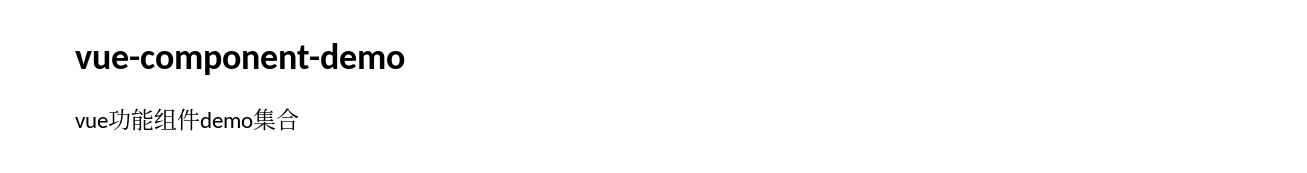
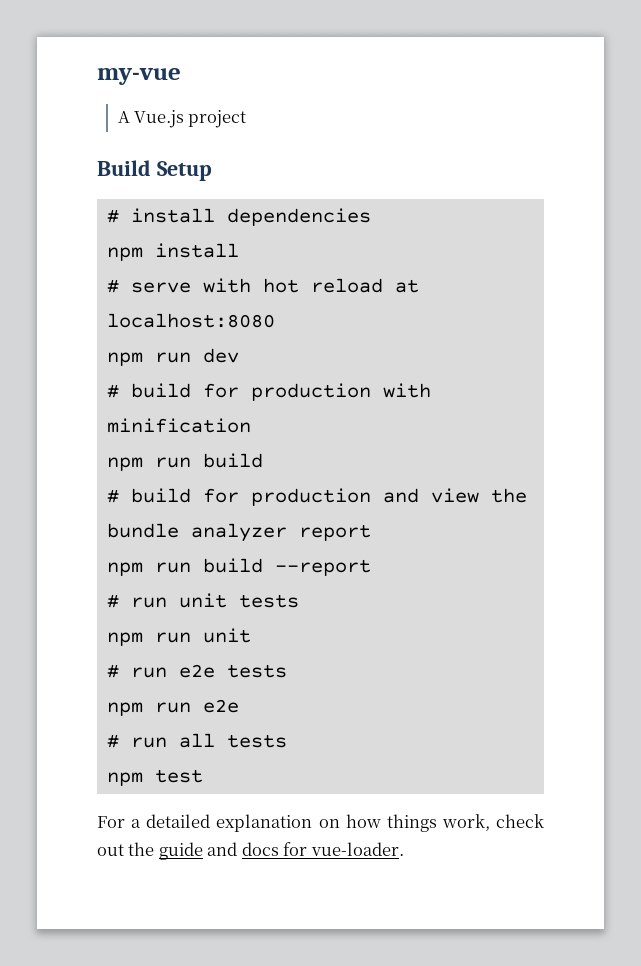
[75,43,405,75] [75,108,299,131] vue-component-demo // vue功能组件demo集合 -> [97,68,181,85] [117,110,247,128] [97,160,212,181] [106,208,371,226] [106,243,239,261] [106,278,419,293] [106,313,275,328] [106,348,239,366] [106,383,431,401] [106,418,251,433] [106,453,263,471] [106,488,527,506] [106,523,371,542] [106,558,371,576] [106,593,299,608] [106,628,251,646] [106,664,287,678] [106,699,239,716] [106,733,287,748] [106,769,203,786] [97,814,544,832] [97,842,404,860] my-vue // A Vue.js project // Build Setup // # install dependencies // npm install // # serve with hot reload at localhost:8080 // npm run dev // # build for production with minification // npm run build // # build for production and view the bundle analyzer report // npm run build --report // # run unit tests // npm run unit // # run e2e tests // npm run e2e // # run all tests // npm test // For a detailed explanation on how things work, check out the guide and docs for vue-loader.

